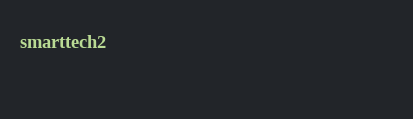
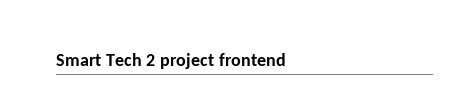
[20,35,106,48] smarttech2 -> [56,53,286,69] Smart Tech 2 project frontend

